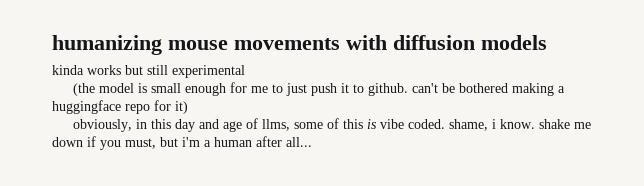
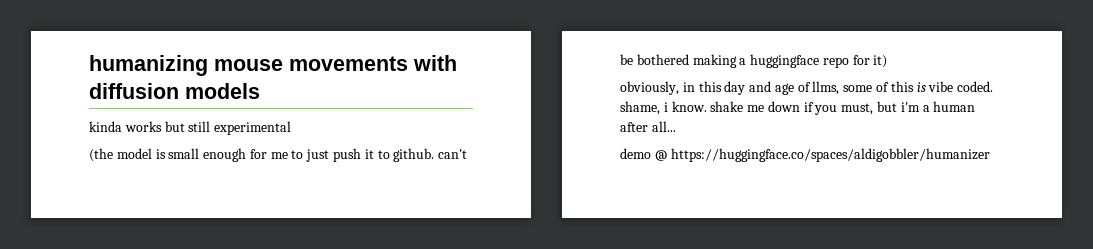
(312, 142) none -> [620,148,990,162] // demo @ https://huggingface.co/spaces/aldigobbler/humanizer

